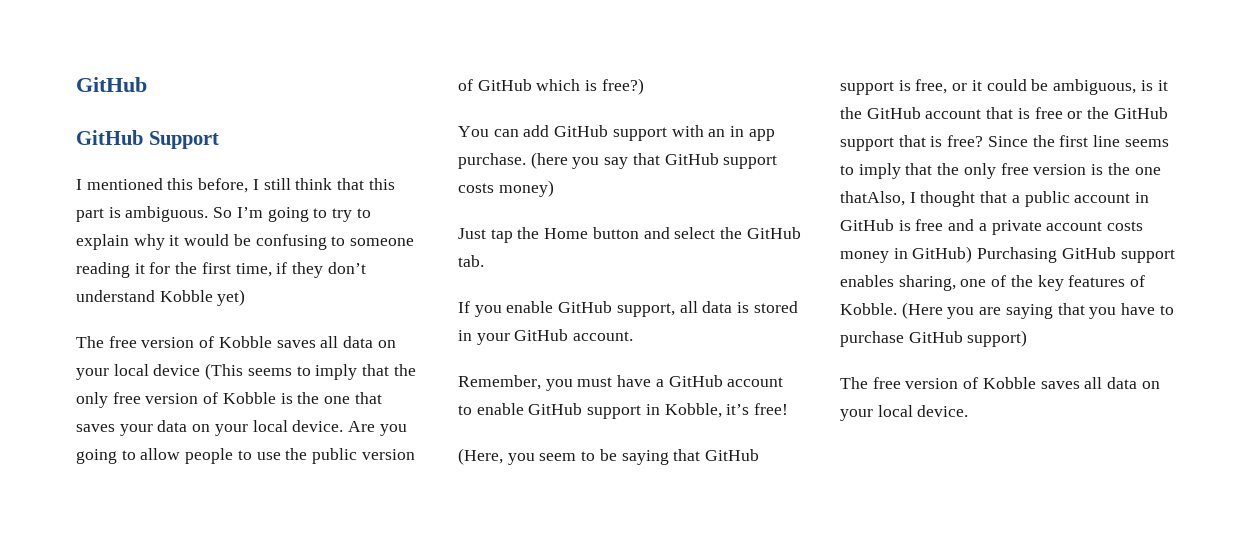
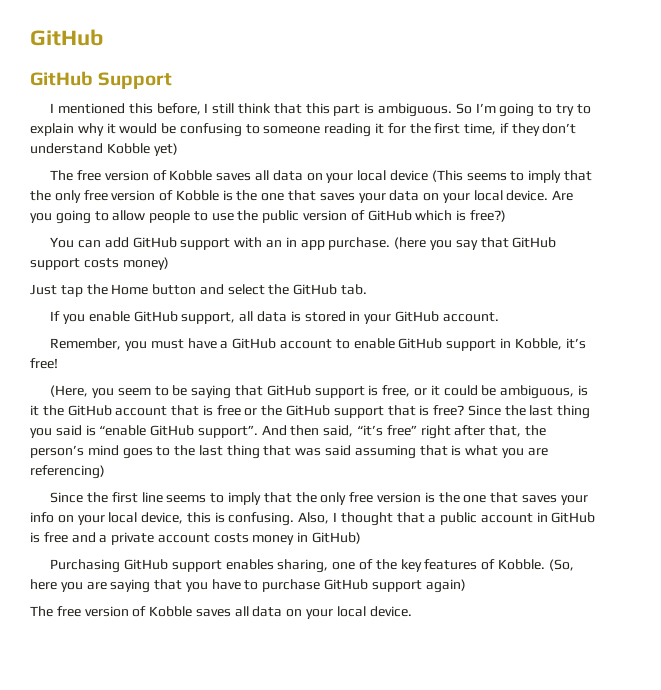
(1055, 141) none -> [529,405,591,419] [30,425,546,439] [30,445,548,459] [30,465,105,479] [50,492,109,503] last thing you said is “enable GitHub support”. And then said, “it’s free” right after that, the person’s mind goes to the last thing that was said assuming that is what you are referencing) // Since the
[840,191,905,206] thatAlso, -> [490,492,588,505] [30,512,330,526] that saves your info on your local device, this is confusing. Also,
(973, 254) none -> (362, 538) //
[901,302,943,319] (Here -> [548,559,574,571] [30,579,57,590] (So, here
[967,330,1028,347] support) -> [371,579,466,593] support again)

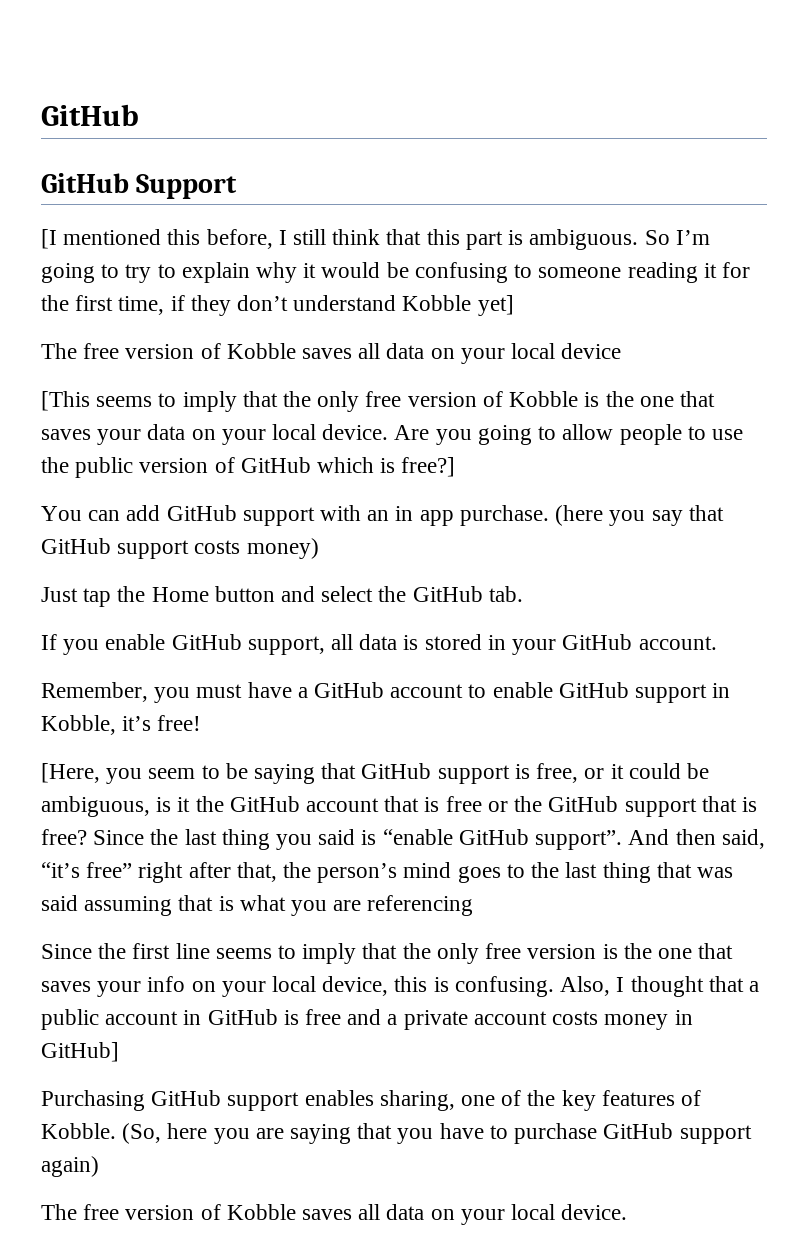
[50,103,55,113] I -> [41,229,57,249] [I
[153,143,178,156] yet) -> [477,295,514,316] yet]
[431,170,463,182] (This -> [41,391,90,411] // [This
[469,210,506,222] free?) -> [401,457,456,477] free?]
[50,385,89,397] (Here, -> [41,763,100,783] [Here,
[30,465,105,479] referencing) -> [367,895,474,916] referencing
[312,532,362,544] GitHub) -> [41,1042,119,1062] GitHub]

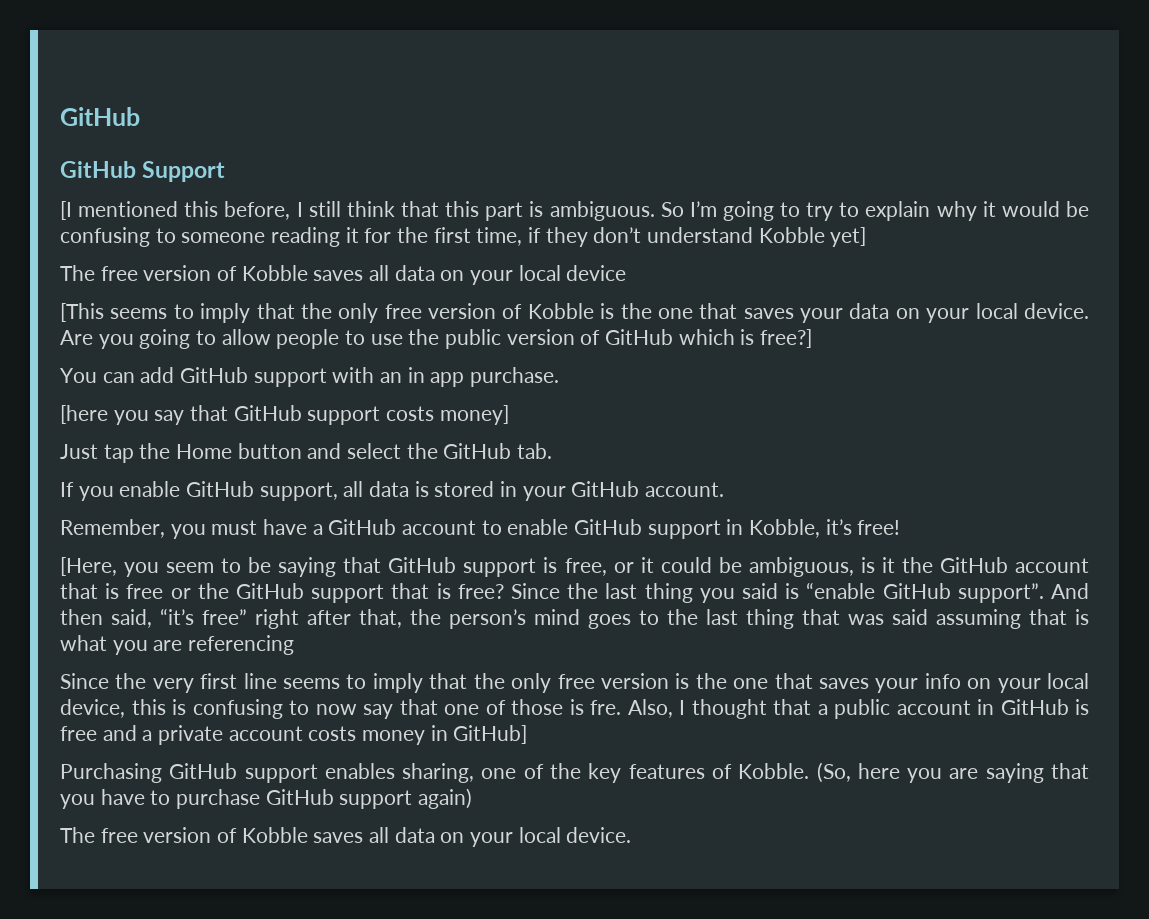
[555,505,604,526] (here -> [60,405,108,424] // [here
[246,538,319,559] money) -> [439,405,509,425] money]
(127, 951) none -> [152,678,194,693] very
[454,976,554,997] confusing. -> [192,699,621,719] confusing to now say that one of those is fre.

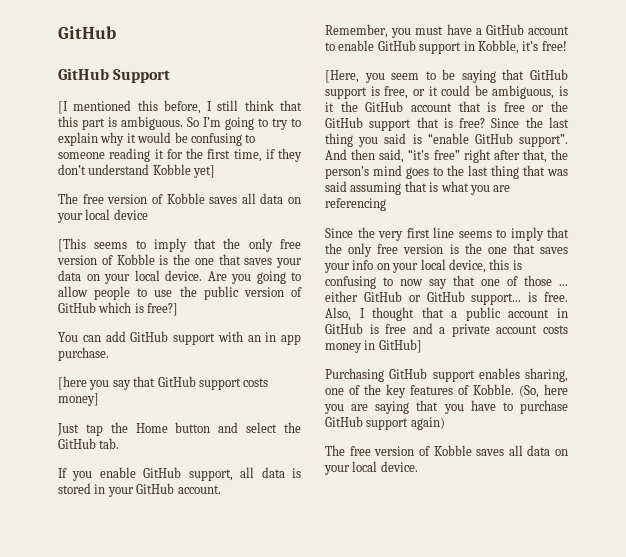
[569,699,621,715] is fre. -> [559,284,568,286] [325,291,568,305] ... either GitHub or GitHub support... is free.

